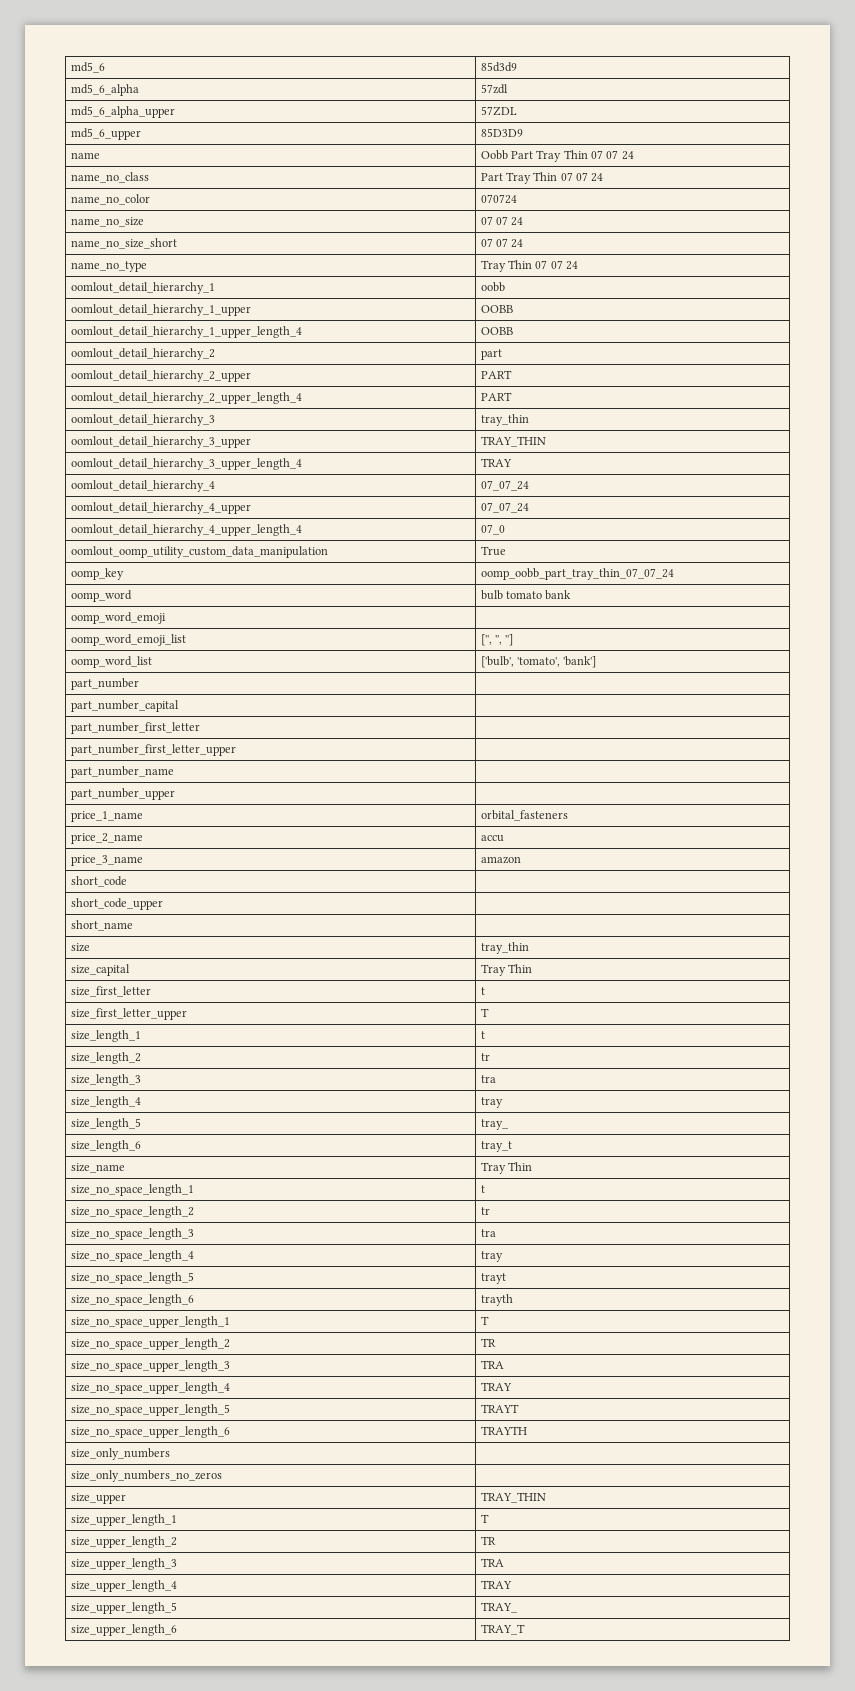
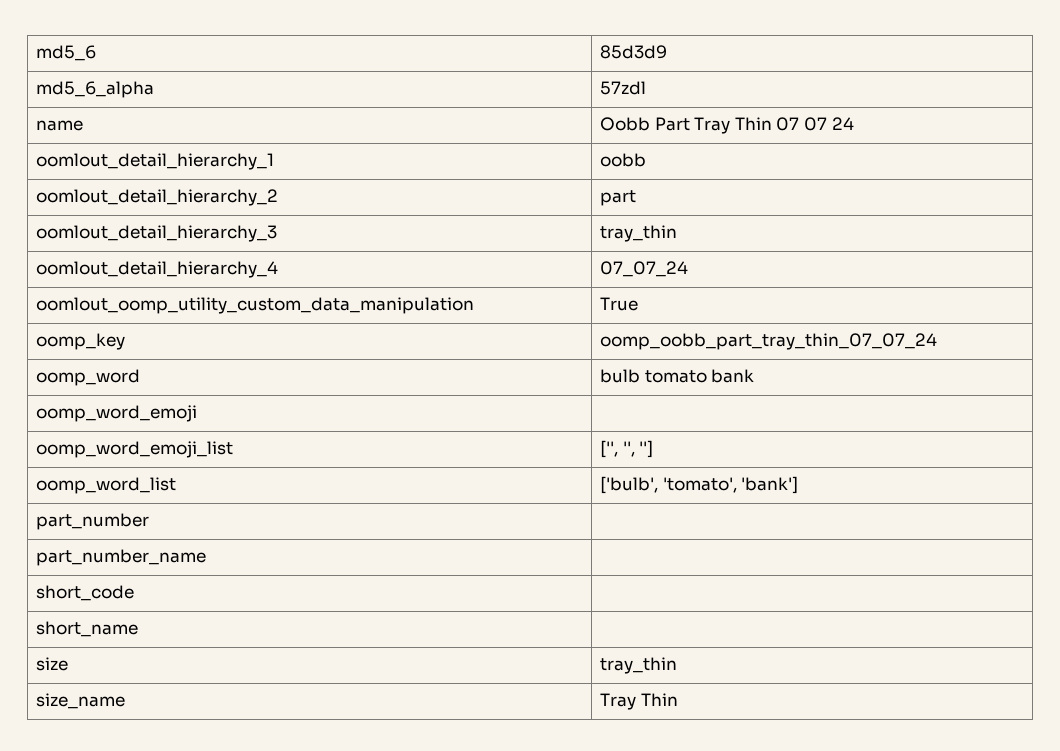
[70,106,175,118] [480,106,517,116] [70,128,141,140] [480,128,523,137] // md5_6_alpha_upper | 57ZDL // md5_6_upper | 85D3D9 -> (647, 88) none
[70,172,149,183] [480,172,604,184] [70,194,150,205] [480,194,517,204] [70,217,144,227] [480,216,524,226] [70,238,177,249] [480,238,524,248] [70,261,147,272] [480,260,579,272] [70,282,215,294] [480,282,505,292] [70,304,251,316] [480,305,513,313] [70,326,302,338] [480,327,513,335] [70,348,215,360] [480,349,502,360] [70,370,251,382] [480,370,512,379] [70,392,302,404] [480,392,512,401] [70,414,215,426] [480,414,529,426] [70,436,251,448] [480,436,546,447] [70,458,302,470] [480,458,512,467] [70,480,215,492] [480,480,529,491] [70,502,251,514] [480,502,529,513] [70,524,302,536] [480,524,505,535] name_no_class | Part Tray Thin 07 07 24 // name_no_color | 070724 // name_no_size | 07 07 24 // name_no_size_short | 07 07 24 // name_no_type | Tray Thin 07 07 24 // oomlout_detail_hierarchy_1 | oobb // oomlout_detail_hierarchy_1_upper | OOBB // oomlout_detail_hierarchy_1_upper_length_4 | OOBB // oomlout_detail_hierarchy_2 | part // oomlout_detail_hierarchy_2_upper | PART // oomlout_detail_hierarchy_2_upper_length_4 | PART // oomlout_detail_hierarchy_3 | tray_thin // oomlout_detail_hierarchy_3_upper | TRAY_THIN // oomlout_detail_hierarchy_3_upper_length_4 | TRAY // oomlout_detail_hierarchy_4 | 07_07_24 // oomlout_detail_hierarchy_4_upper | 07_07_24 // oomlout_detail_hierarchy_4_upper_length_4 | 07_0 -> [36,153,275,170] [600,153,647,167] [36,189,279,206] [600,190,637,206] [36,225,278,242] [600,225,678,242] [36,261,279,278] [600,261,689,277] oomlout_detail_hierarchy_1 | oobb // oomlout_detail_hierarchy_2 | part // oomlout_detail_hierarchy_3 | tray_thin // oomlout_detail_hierarchy_4 | 07_07_24
[70,700,179,712] [70,722,200,734] [70,744,236,756] [70,766,174,778] [70,788,175,800] [70,811,143,822] [480,810,568,821] [70,833,143,844] [480,835,504,842] [70,855,143,866] [480,856,521,864] part_number_capital | // part_number_first_letter | // part_number_first_letter_upper | // part_number_name | // part_number_upper | // price_1_name | orbital_fasteners // price_2_name | accu // price_3_name | amazon -> [36,549,207,566] part_number_name |
[70,898,163,910] // short_code_upper | -> (135, 593) none
[70,964,130,976] [480,964,532,976] [70,986,151,997] [480,987,485,995] [70,1008,187,1020] [480,1008,489,1017] [70,1030,141,1042] [480,1031,485,1039] [70,1052,141,1064] [480,1053,490,1061] [70,1074,141,1086] [480,1075,496,1083] [70,1096,141,1108] [480,1097,503,1108] [70,1118,141,1130] [480,1119,509,1130] [70,1140,141,1152] [480,1141,512,1152] [70,1163,125,1173] [480,1162,532,1174] [70,1184,194,1196] [480,1185,485,1193] [70,1206,194,1218] [480,1207,490,1215] [70,1228,194,1240] [480,1229,496,1237] [70,1250,194,1262] [480,1251,503,1262] [70,1272,194,1284] [480,1273,506,1284] [70,1294,194,1306] [480,1294,513,1306] [70,1316,230,1328] [480,1316,489,1325] [70,1338,230,1350] [480,1338,496,1347] [70,1360,230,1372] [480,1360,504,1369] [70,1382,230,1394] [480,1382,512,1391] [70,1404,230,1416] [480,1404,519,1413] [70,1426,230,1438] [480,1426,527,1435] [70,1448,170,1460] [70,1470,222,1482] [70,1493,126,1504] [480,1492,546,1503] [70,1514,177,1526] [480,1514,489,1523] [70,1536,177,1548] [480,1536,496,1545] [70,1558,177,1570] [480,1558,504,1567] [70,1580,177,1592] [480,1580,512,1589] [70,1602,177,1614] [480,1602,518,1613] [70,1624,177,1636] [480,1624,525,1635] size_capital | Tray Thin // size_first_letter | t // size_first_letter_upper | T // size_length_1 | t // size_length_2 | tr // size_length_3 | tra // size_length_4 | tray // size_length_5 | tray_ // size_length_6 | tray_t // size_name | Tray Thin // size_no_space_length_1 | t // size_no_space_length_2 | tr // size_no_space_length_3 | tra // size_no_space_length_4 | tray // size_no_space_length_5 | trayt // size_no_space_length_6 | trayth // size_no_space_upper_length_1 | T // size_no_space_upper_length_2 | TR // size_no_space_upper_length_3 | TRA // size_no_space_upper_length_4 | TRAY // size_no_space_upper_length_5 | TRAYT // size_no_space_upper_length_6 | TRAYTH // size_only_numbers | // size_only_numbers_no_zeros | // size_upper | TRAY_THIN // size_upper_length_1 | T // size_upper_length_2 | TR // size_upper_length_3 | TRA // size_upper_length_4 | TRAY // size_upper_length_5 | TRAY_ // size_upper_length_6 | TRAY_T -> [36,693,126,709] [600,693,678,710] size_name | Tray Thin

